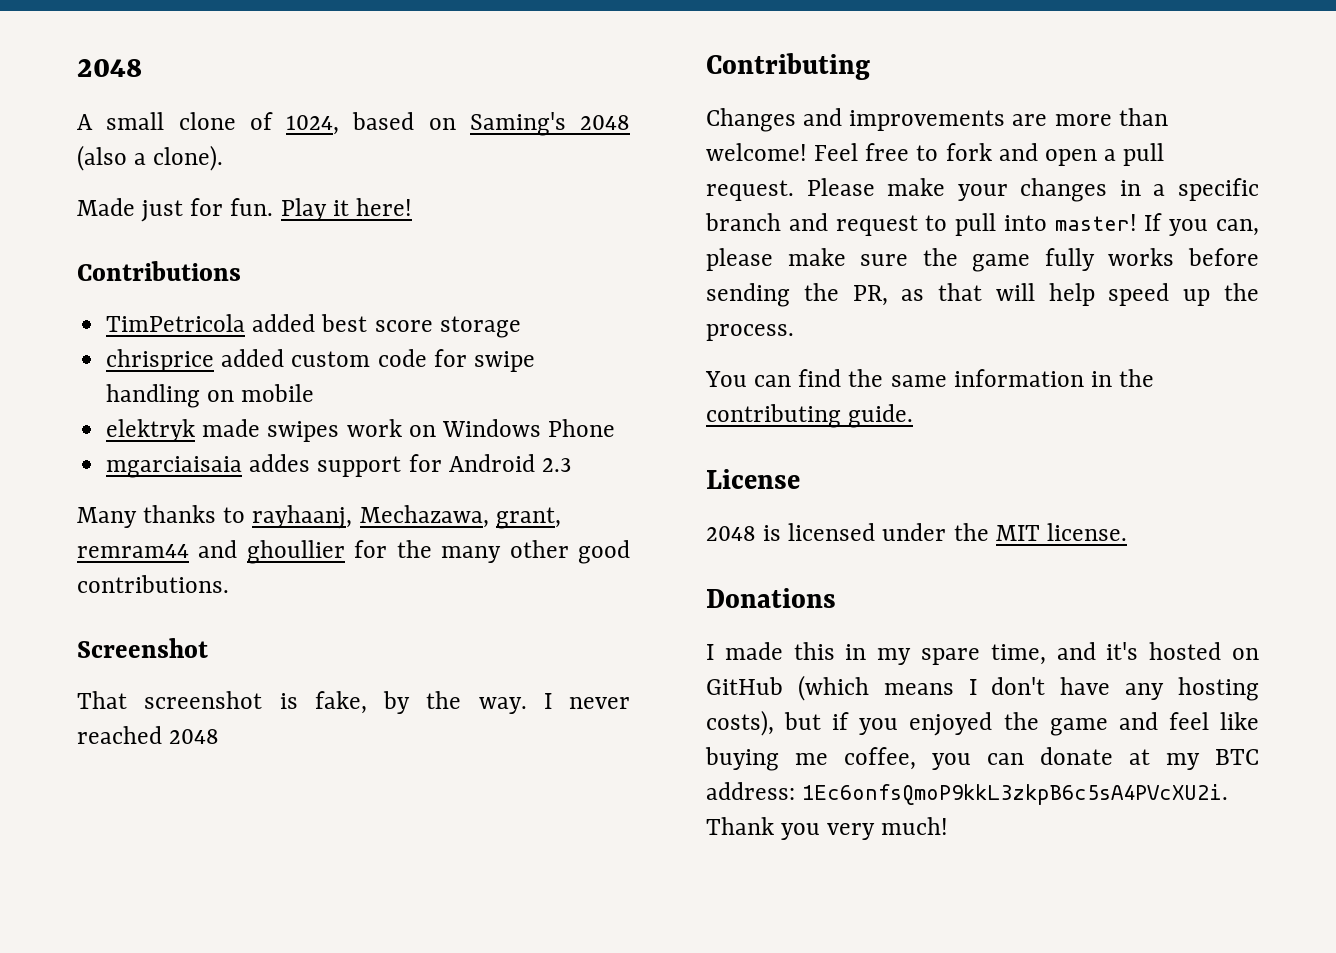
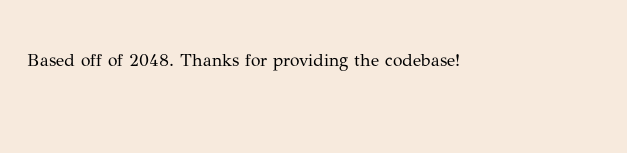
[77,59,142,77] [77,112,630,136] [77,145,224,171] [77,198,412,222] [77,261,241,281] [106,314,521,338] [106,349,535,372] [106,384,315,408] [106,419,616,442] [106,454,571,478] [77,505,561,529] [77,540,630,564] [77,575,229,593] [77,638,208,658] [77,691,630,714] [77,726,220,744] [706,53,870,80] [706,108,1168,132] [706,143,1165,166] [706,178,1259,202] [705,213,1259,236] [706,248,1259,272] [706,283,1259,307] [706,324,794,341] [705,369,1155,387] [706,404,914,428] [706,469,800,489] [706,523,1127,541] [706,588,836,608] [706,642,1259,665] [706,675,1259,701] [706,710,1259,736] [705,747,1259,771] [706,782,1229,805] [706,817,949,840] 2048 // A small clone of 1024, based on Saming's 2048 (also a clone). // Made just for fun. Play it here! // Contributions // TimPetricola added best score storage // chrisprice added custom code for swipe handling on mobile // elektryk made swipes work on Windows Phone // mgarciaisaia addes support for Android 2.3 // Many thanks to rayhaanj, Mechazawa, grant, remram44 and ghoullier for the many other good contributions. // Screenshot // That screenshot is fake, by the way. I never reached 2048 // Contributing // Changes and improvements are more than welcome! Feel free to fork and open a pull request. Please make your changes in a specific branch and request to pull into master! If you can, please make sure the game fully works before sending the PR, as that will help speed up the process. // You can find the same information in the contributing guide. // License // 2048 is licensed under the MIT license. // Donations // I made this in my spare time, and it's hosted on GitHub (which means I don't have any hosting costs), but if you enjoyed the game and feel like buying me coffee, you can donate at my BTC address: 1Ec6onfsQmoP9kkL3zkpB6c5sA4PVcXU2i. Thank you very much! -> [27,54,460,71] Based off of 2048. Thanks for providing the codebase!

